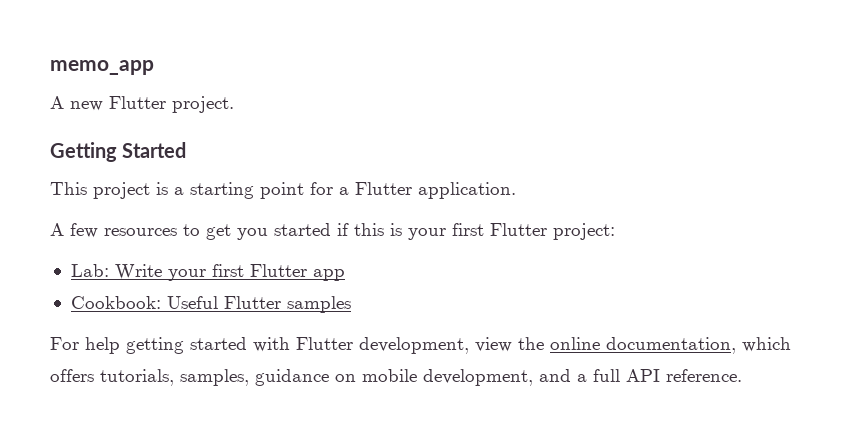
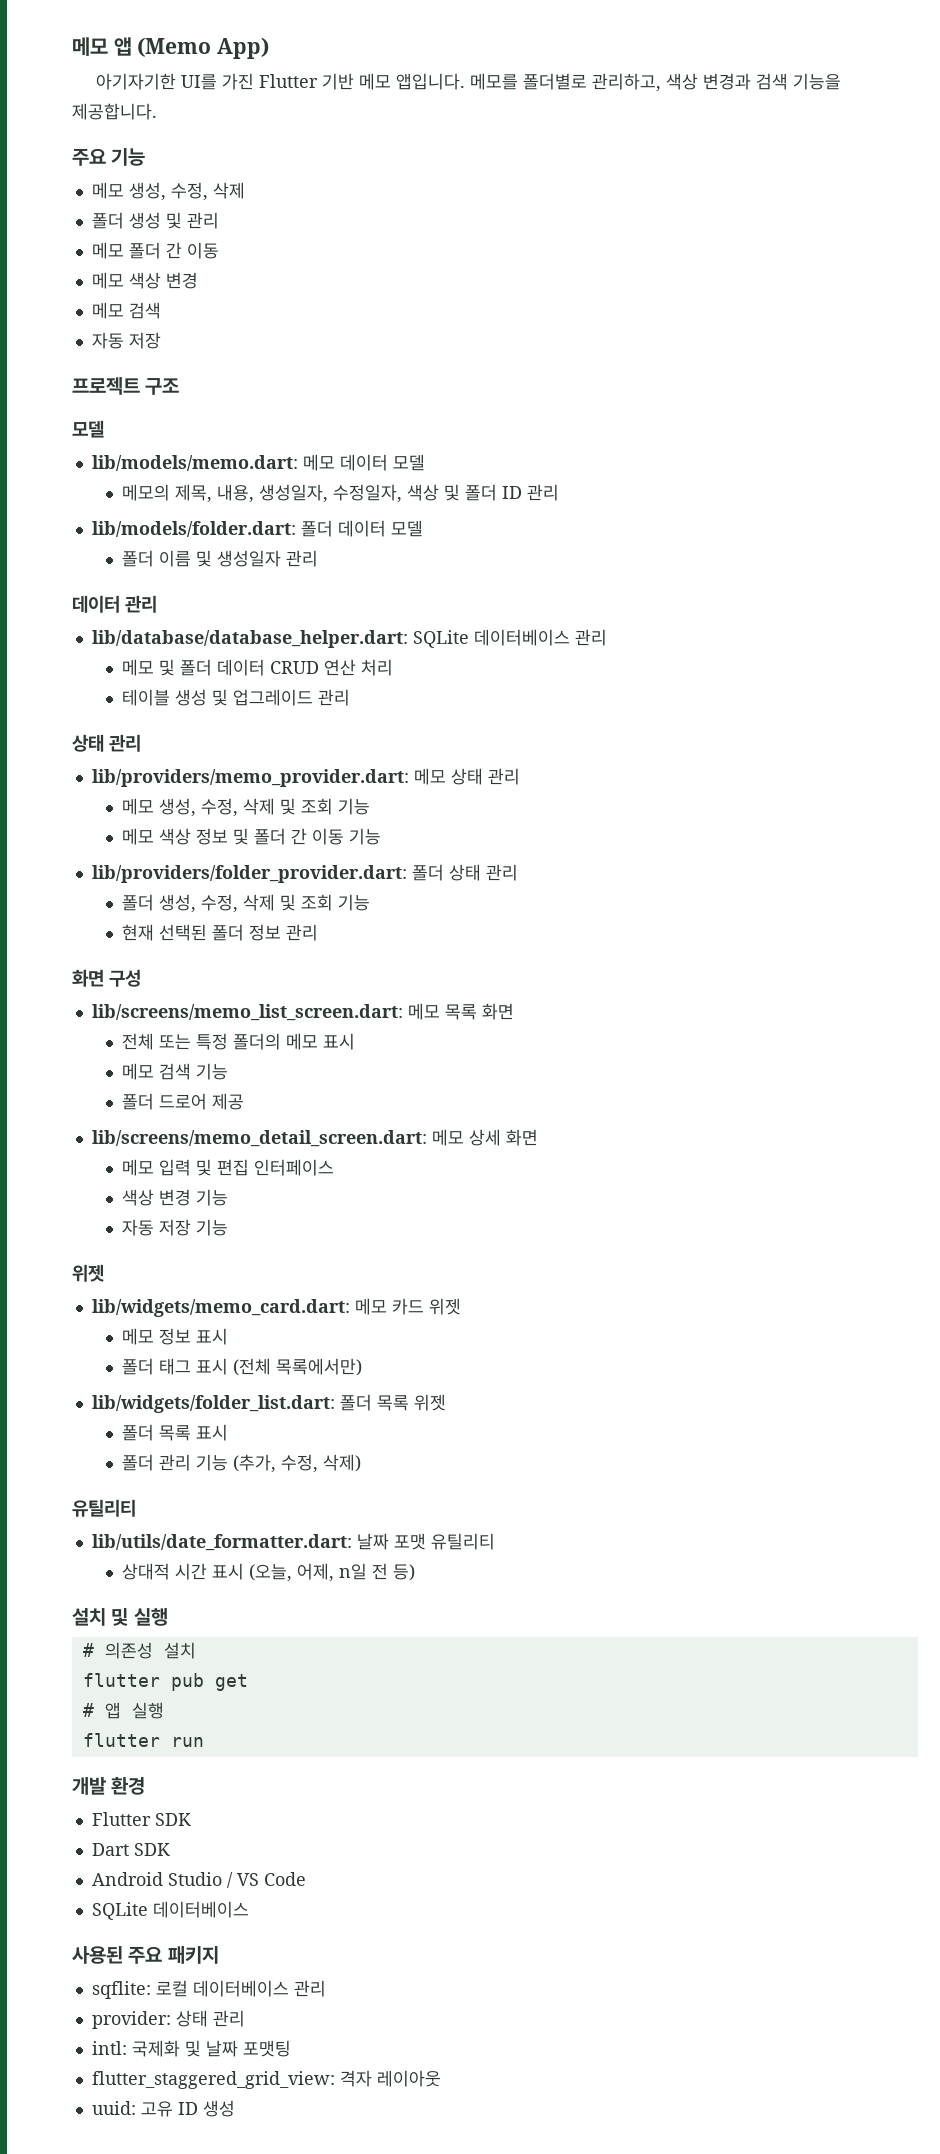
[50,60,154,75] [50,96,234,113] [50,142,187,162] [50,182,516,199] [50,223,615,240] [70,264,345,281] [70,296,351,313] [50,337,791,354] [50,369,742,386] memo_app // A new Flutter project. // Getting Started // This project is a starting point for a Flutter application. // A few resources to get you started if this is your first Flutter project: // Lab: Write your first Flutter app // Cookbook: Useful Flutter samples // For help getting started with Flutter development, view the online documentation, which offers tutorials, samples, guidance on mobile development, and a full API reference. -> [72,37,270,59] [95,73,841,92] [72,103,157,120] [72,148,146,166] [91,182,245,201] [91,212,219,229] [91,242,219,259] [91,272,198,289] [91,302,161,319] [91,332,161,349] [72,377,180,395] [72,420,104,438] [91,454,425,471] [122,484,560,503] [91,520,423,537] [122,550,319,567] [72,595,158,613] [91,629,607,648] [122,659,394,676] [122,689,351,706] [72,734,142,752] [91,768,520,787] [122,798,371,817] [122,828,382,845] [91,864,518,883] [122,894,371,913] [122,924,319,941] [72,969,142,987] [91,1003,514,1021] [122,1033,356,1050] [122,1063,229,1080] [122,1093,245,1110] [91,1129,538,1147] [122,1159,335,1176] [122,1189,229,1206] [122,1219,229,1236] [72,1264,104,1282] [91,1298,461,1317] [122,1328,229,1345] [122,1358,363,1376] [91,1394,446,1413] [122,1424,229,1441] [122,1454,362,1473] [72,1499,136,1517] [91,1533,495,1551] [122,1563,416,1582] [72,1608,168,1626] [82,1642,196,1659] [82,1673,248,1691] [82,1702,164,1719] [82,1733,204,1747] [72,1776,146,1795] [91,1812,191,1826] [91,1843,170,1856] [91,1872,306,1888] [91,1901,249,1920] [72,1946,219,1964] [91,1980,326,1999] [91,2010,245,2029] [91,2040,291,2057] [91,2070,441,2089] [91,2100,235,2117] 메모 앱 (Memo App) // 아기자기한 UI를 가진 Flutter 기반 메모 앱입니다. 메모를 폴더별로 관리하고, 색상 변경과 검색 기능을 제공합니다. // 주요 기능 // 메모 생성, 수정, 삭제 // 폴더 생성 및 관리 // 메모 폴더 간 이동 // 메모 색상 변경 // 메모 검색 // 자동 저장 // 프로젝트 구조 // 모델 // lib/models/memo.dart: 메모 데이터 모델 // 메모의 제목, 내용, 생성일자, 수정일자, 색상 및 폴더 ID 관리 // lib/models/folder.dart: 폴더 데이터 모델 // 폴더 이름 및 생성일자 관리 // 데이터 관리 // lib/database/database_helper.dart: SQLite 데이터베이스 관리 // 메모 및 폴더 데이터 CRUD 연산 처리 // 테이블 생성 및 업그레이드 관리 // 상태 관리 // lib/providers/memo_provider.dart: 메모 상태 관리 // 메모 생성, 수정, 삭제 및 조회 기능 // 메모 색상 정보 및 폴더 간 이동 기능 // lib/providers/folder_provider.dart: 폴더 상태 관리 // 폴더 생성, 수정, 삭제 및 조회 기능 // 현재 선택된 폴더 정보 관리 // 화면 구성 // lib/screens/memo_list_screen.dart: 메모 목록 화면 // 전체 또는 특정 폴더의 메모 표시 // 메모 검색 기능 // 폴더 드로어 제공 // lib/screens/memo_detail_screen.dart: 메모 상세 화면 // 메모 입력 및 편집 인터페이스 // 색상 변경 기능 // 자동 저장 기능 // 위젯 // lib/widgets/memo_card.dart: 메모 카드 위젯 // 메모 정보 표시 // 폴더 태그 표시 (전체 목록에서만) // lib/widgets/folder_list.dart: 폴더 목록 위젯 // 폴더 목록 표시 // 폴더 관리 기능 (추가, 수정, 삭제) // 유틸리티 // lib/utils/date_formatter.dart: 날짜 포맷 유틸리티 // 상대적 시간 표시 (오늘, 어제, n일 전 등) // 설치 및 실행 // # 의존성 설치 // flutter pub get // # 앱 실행 // flutter run // 개발 환경 // Flutter SDK // Dart SDK // Android Studio / VS Code // SQLite 데이터베이스 // 사용된 주요 패키지 // sqflite: 로컬 데이터베이스 관리 // provider: 상태 관리 // intl: 국제화 및 날짜 포맷팅 // flutter_staggered_grid_view: 격자 레이아웃 // uuid: 고유 ID 생성

